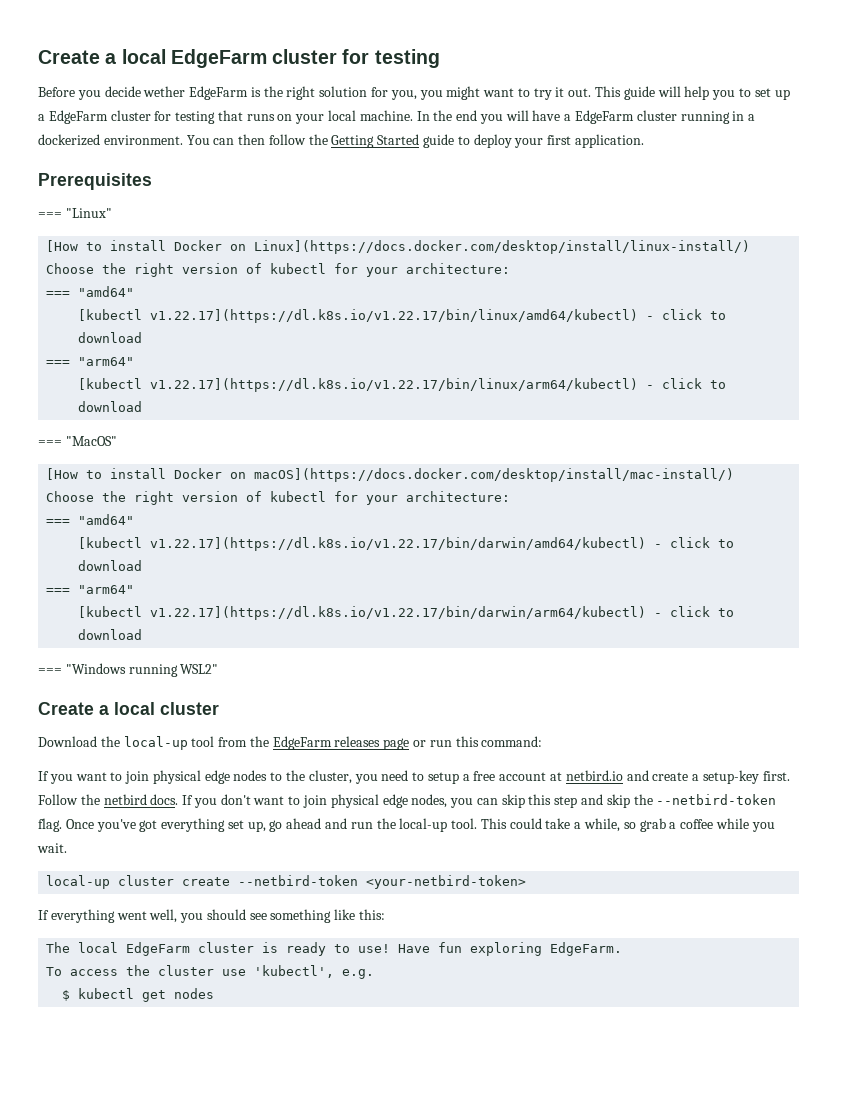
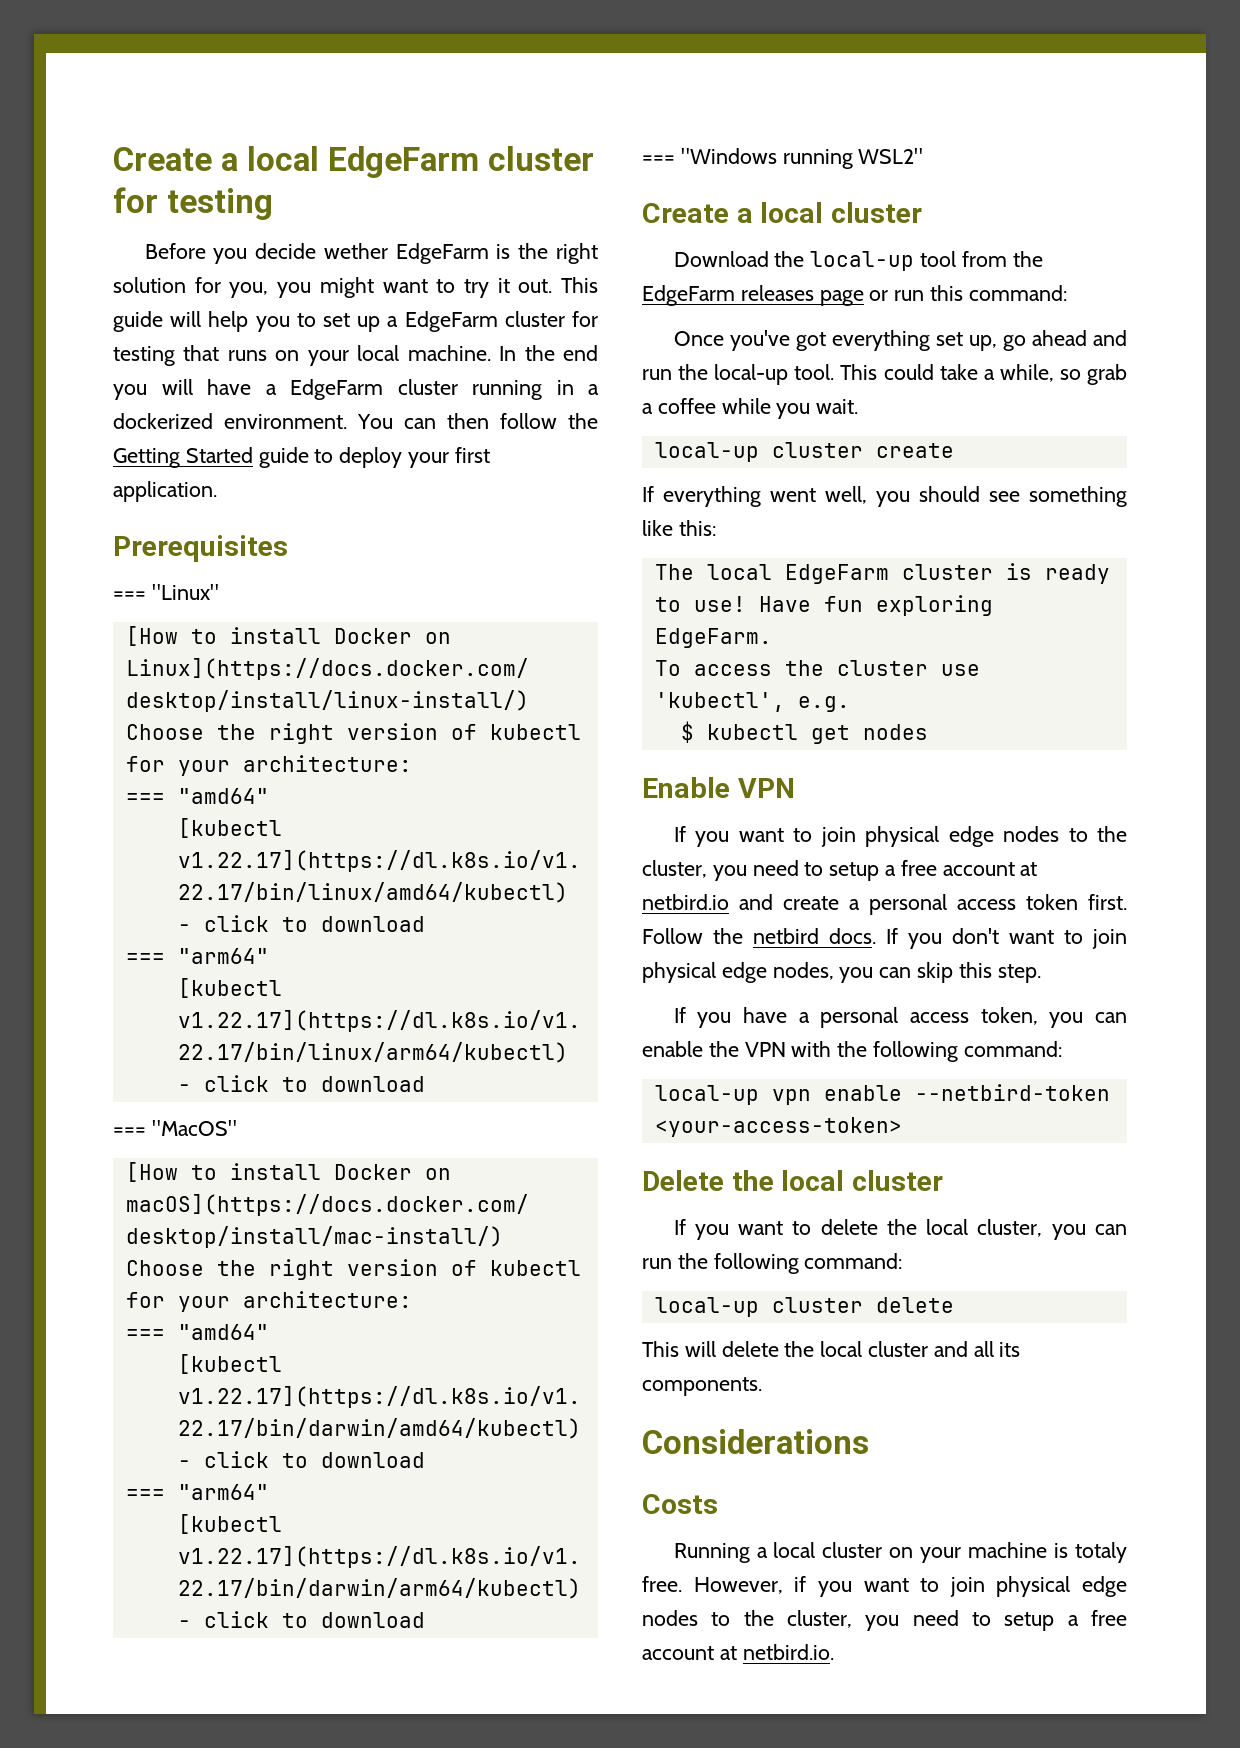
[38,770,790,784] [38,794,777,808] [38,818,62,832] If you want to join physical edge nodes to the cluster, you need to setup a free account at netbird.io and create a setup-key first. Follow the netbird docs. If you don't want to join physical edge nodes, you can skip this step and skip the --netbird-token flag. -> (1067, 293) none
[238,875,527,889] --netbird-token <your-netbird-token> -> (954, 450) none
(215, 993) none -> [642,777,795,798] [673,826,1127,847] [642,860,1038,881] [642,894,1127,915] [642,928,1127,949] [642,962,1041,983] [673,1007,1127,1028] [642,1041,1062,1062] [654,1084,1110,1105] [654,1117,902,1137] [642,1170,944,1191] [673,1219,1127,1240] [642,1253,903,1274] [654,1297,954,1317] [642,1341,1021,1357] [642,1377,762,1396] [642,1429,869,1454] [642,1494,718,1514] [673,1542,1127,1563] [642,1576,1127,1597] [642,1610,1127,1631] [642,1644,834,1660] // Enable VPN // If you want to join physical edge nodes to the cluster, you need to setup a free account at netbird.io and create a personal access token first. Follow the netbird docs. If you don't want to join physical edge nodes, you can skip this step. // If you have a personal access token, you can enable the VPN with the following command: // local-up vpn enable --netbird-token <your-access-token> // Delete the local cluster // If you want to delete the local cluster, you can run the following command: // local-up cluster delete // This will delete the local cluster and all its components. // Considerations // Costs // Running a local cluster on your machine is totaly free. However, if you want to join physical edge nodes to the cluster, you need to setup a free account at netbird.io.

